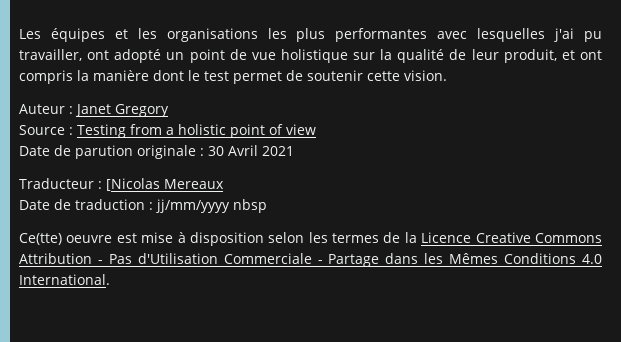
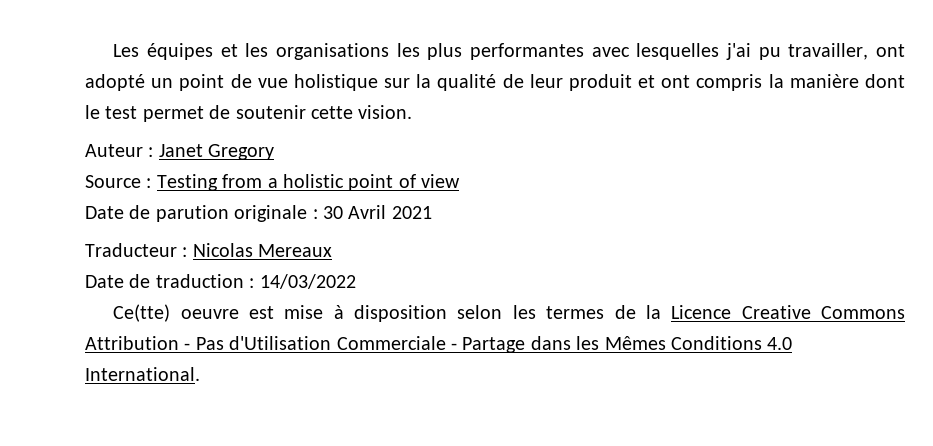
[503,49,557,63] produit, -> [568,74,632,91] produit
[106,178,160,191] [Nicolas -> [192,243,253,257] Nicolas
[156,199,267,213] jj/mm/yyyy nbsp -> [259,274,356,289] 14/03/2022

